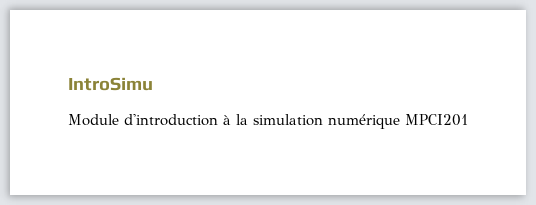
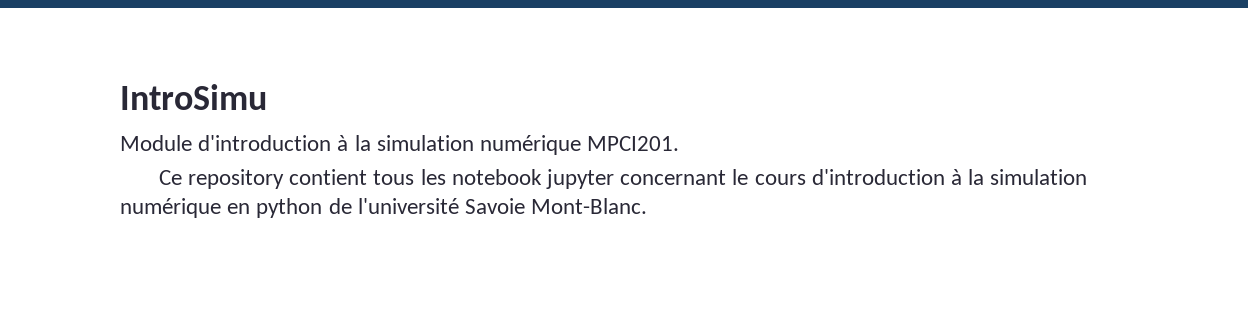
[405,114,468,126] MPCI201 -> [587,136,680,151] [158,169,1088,189] [120,198,648,218] MPCI201. // Ce repository contient tous les notebook jupyter concernant le cours d'introduction à la simulation numérique en python de l'université Savoie Mont-Blanc.

